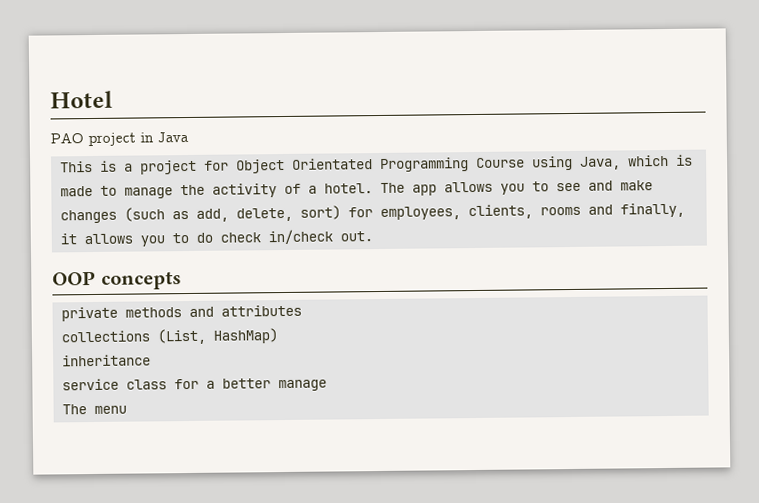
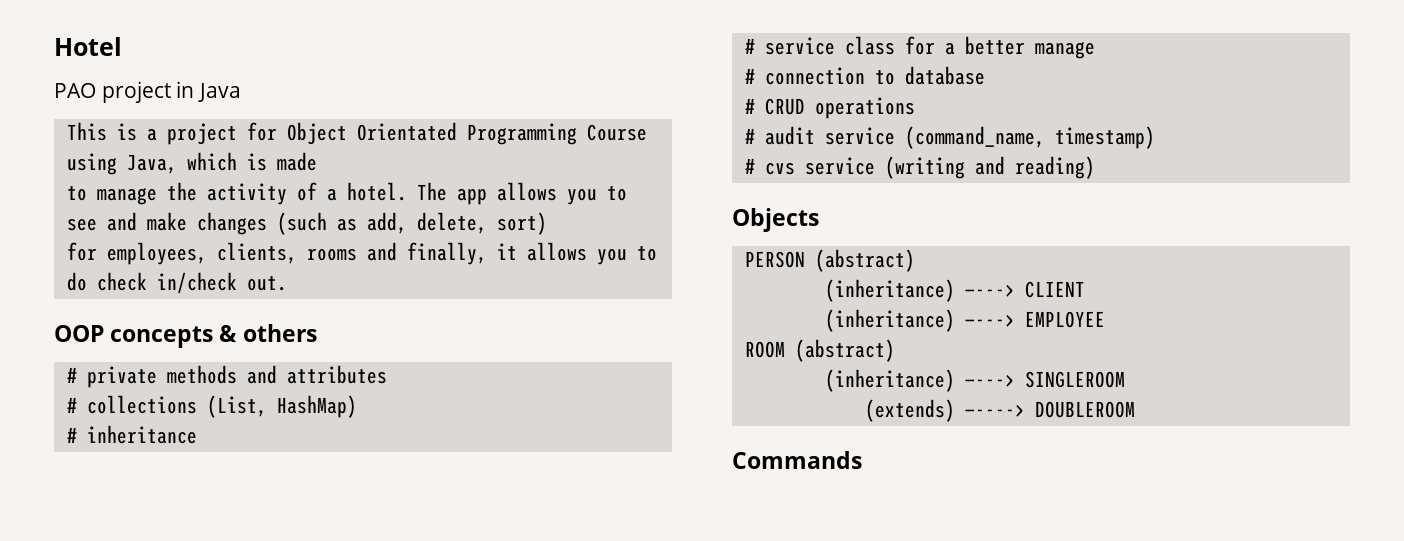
(93, 191) none -> (317, 161) //
(341, 212) none -> (547, 223) //
(182, 280) // -> [219,324,317,342] [66,367,77,383] & others // #
(302, 310) none -> [66,397,77,413] #
(278, 336) none -> [66,427,77,443] #
(151, 360) none -> [744,38,755,54] #
[61,404,127,415] The menu -> [744,66,985,85] [744,97,915,119] [744,126,1155,149] [744,156,1095,179] [732,208,819,232] [744,249,915,272] [824,279,1085,302] [824,309,1105,332] [744,339,895,362] [824,369,1125,392] [864,399,1135,422] [732,451,862,469] # connection to database // # CRUD operations // # audit service (command_name, timestamp) // # cvs service (writing and reading) // Objects // PERSON (abstract) // (inheritance) —---> CLIENT // (inheritance) —---> EMPLOYEE // ROOM (abstract) // (inheritance) —---> SINGLEROOM // (extends) —----> DOUBLEROOM // Commands

